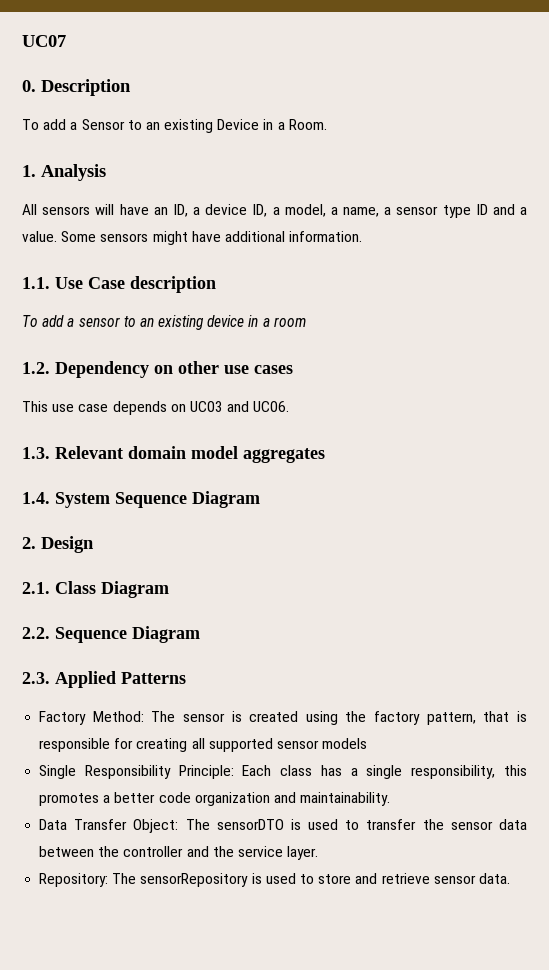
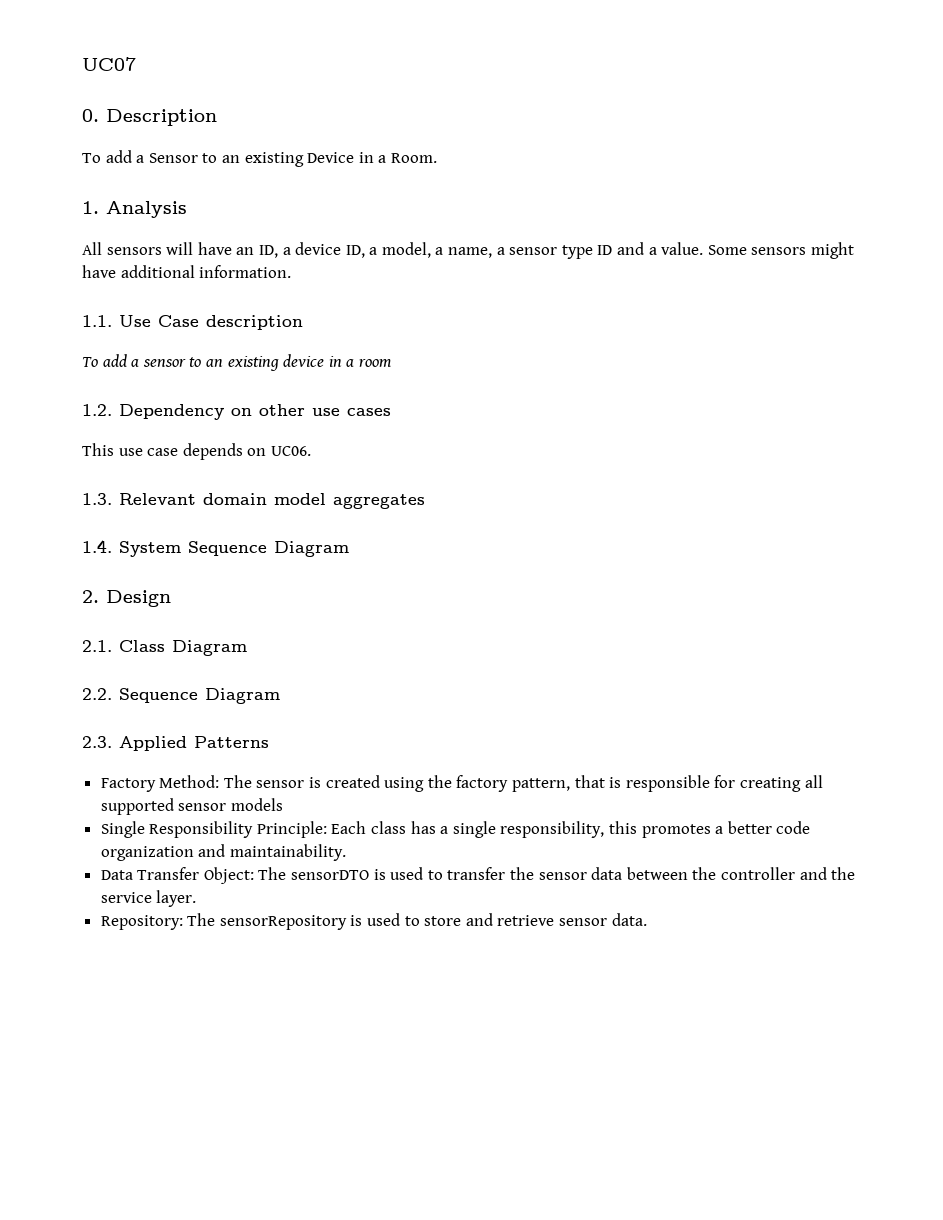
[189,401,250,412] UC03 and -> (267, 452) none

